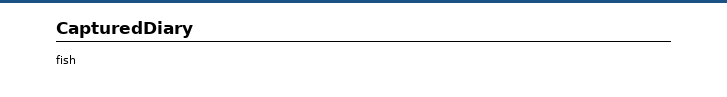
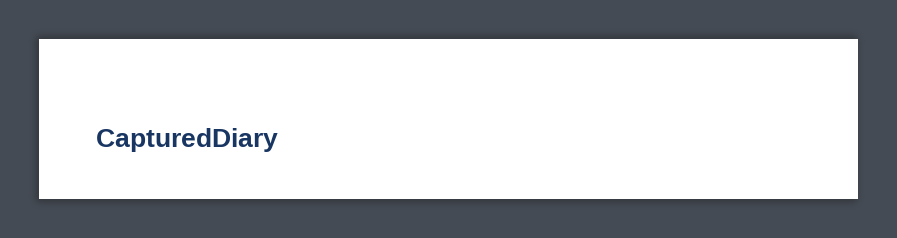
[56,55,76,64] // fish -> (278, 140) none

